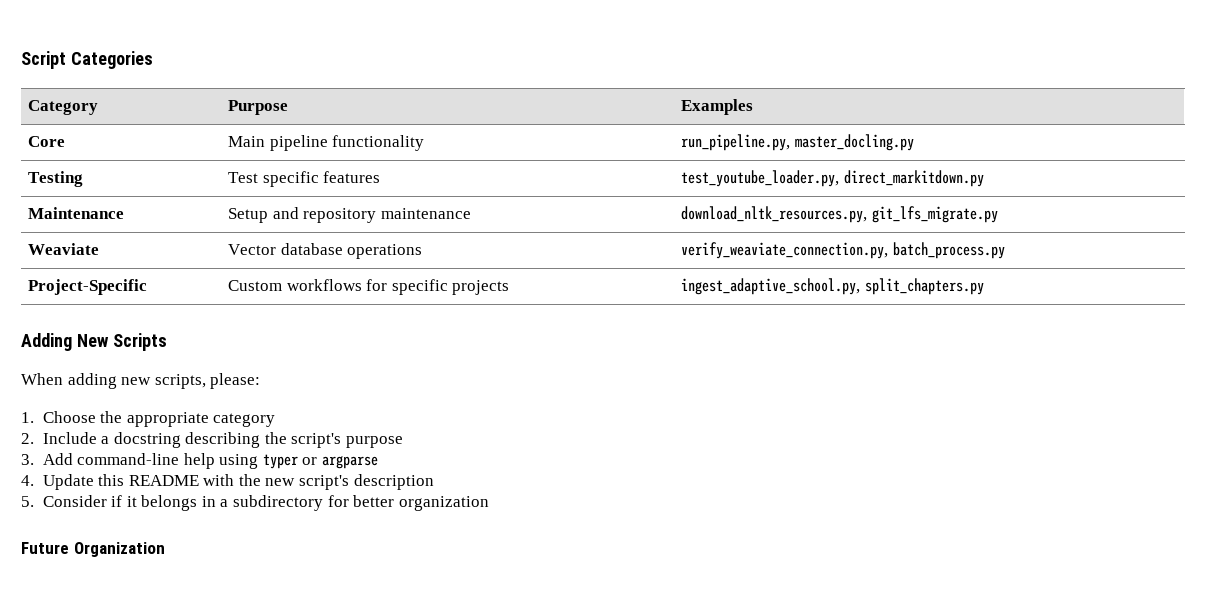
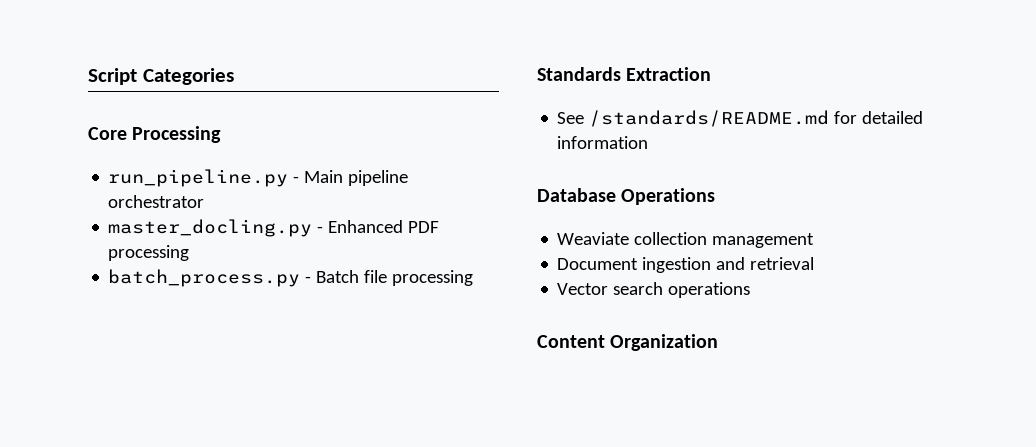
[27,100,98,115] [227,100,288,115] [680,99,753,115] [27,136,65,147] [227,135,425,151] [680,134,914,151] [27,171,83,187] [227,171,381,187] [680,170,984,187] [27,207,124,219] [227,207,471,223] [680,206,998,223] [27,243,99,255] [227,243,423,259] [680,242,1005,259] [27,279,147,295] [227,279,510,295] [680,278,984,295] [21,333,167,351] [21,373,261,389] [21,411,276,427] [21,432,404,448] [21,453,379,469] [21,474,434,490] [21,495,489,511] [21,542,69,554] // Category | Purpose | Examples // Core | Main pipeline functionality | run_pipeline.py, master_docling.py // Testing | Test specific features | test_youtube_loader.py, direct_markitdown.py // Maintenance | Setup and repository maintenance | download_nltk_resources.py, git_lfs_migrate.py // Weaviate | Vector database operations | verify_weaviate_connection.py, batch_process.py // Project-Specific | Custom workflows for specific projects | ingest_adaptive_school.py, split_chapters.py // Adding New Scripts // When adding new scripts, please: // 1. Choose the appropriate category // 2. Include a docstring describing the script's purpose // 3. Add command-line help using typer or argparse // 4. Update this README with the new script's description // 5. Consider if it belongs in a subdirectory for better organization // Future -> [88,126,222,143] [108,169,409,187] [108,195,205,208] [108,219,440,237] [108,245,190,261] [108,269,474,287] [537,67,712,81] [557,110,924,127] [557,136,649,149] [537,188,716,205] [557,232,815,248] [557,257,815,273] [557,282,751,298] [537,335,605,348] // Core Processing // run_pipeline.py - Main pipeline orchestrator // master_docling.py - Enhanced PDF processing // batch_process.py - Batch file processing // Standards Extraction // See /standards/README.md for detailed information // Database Operations // Weaviate collection management // Document ingestion and retrieval // Vector search operations // Content

